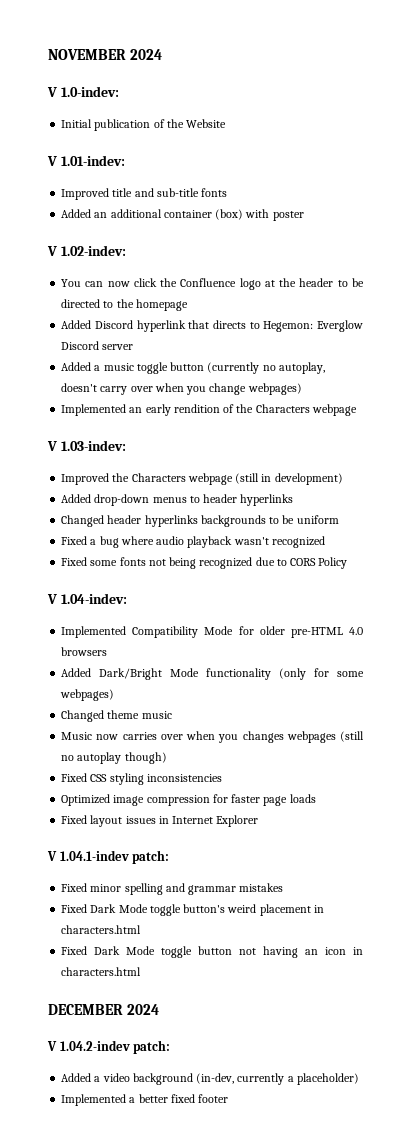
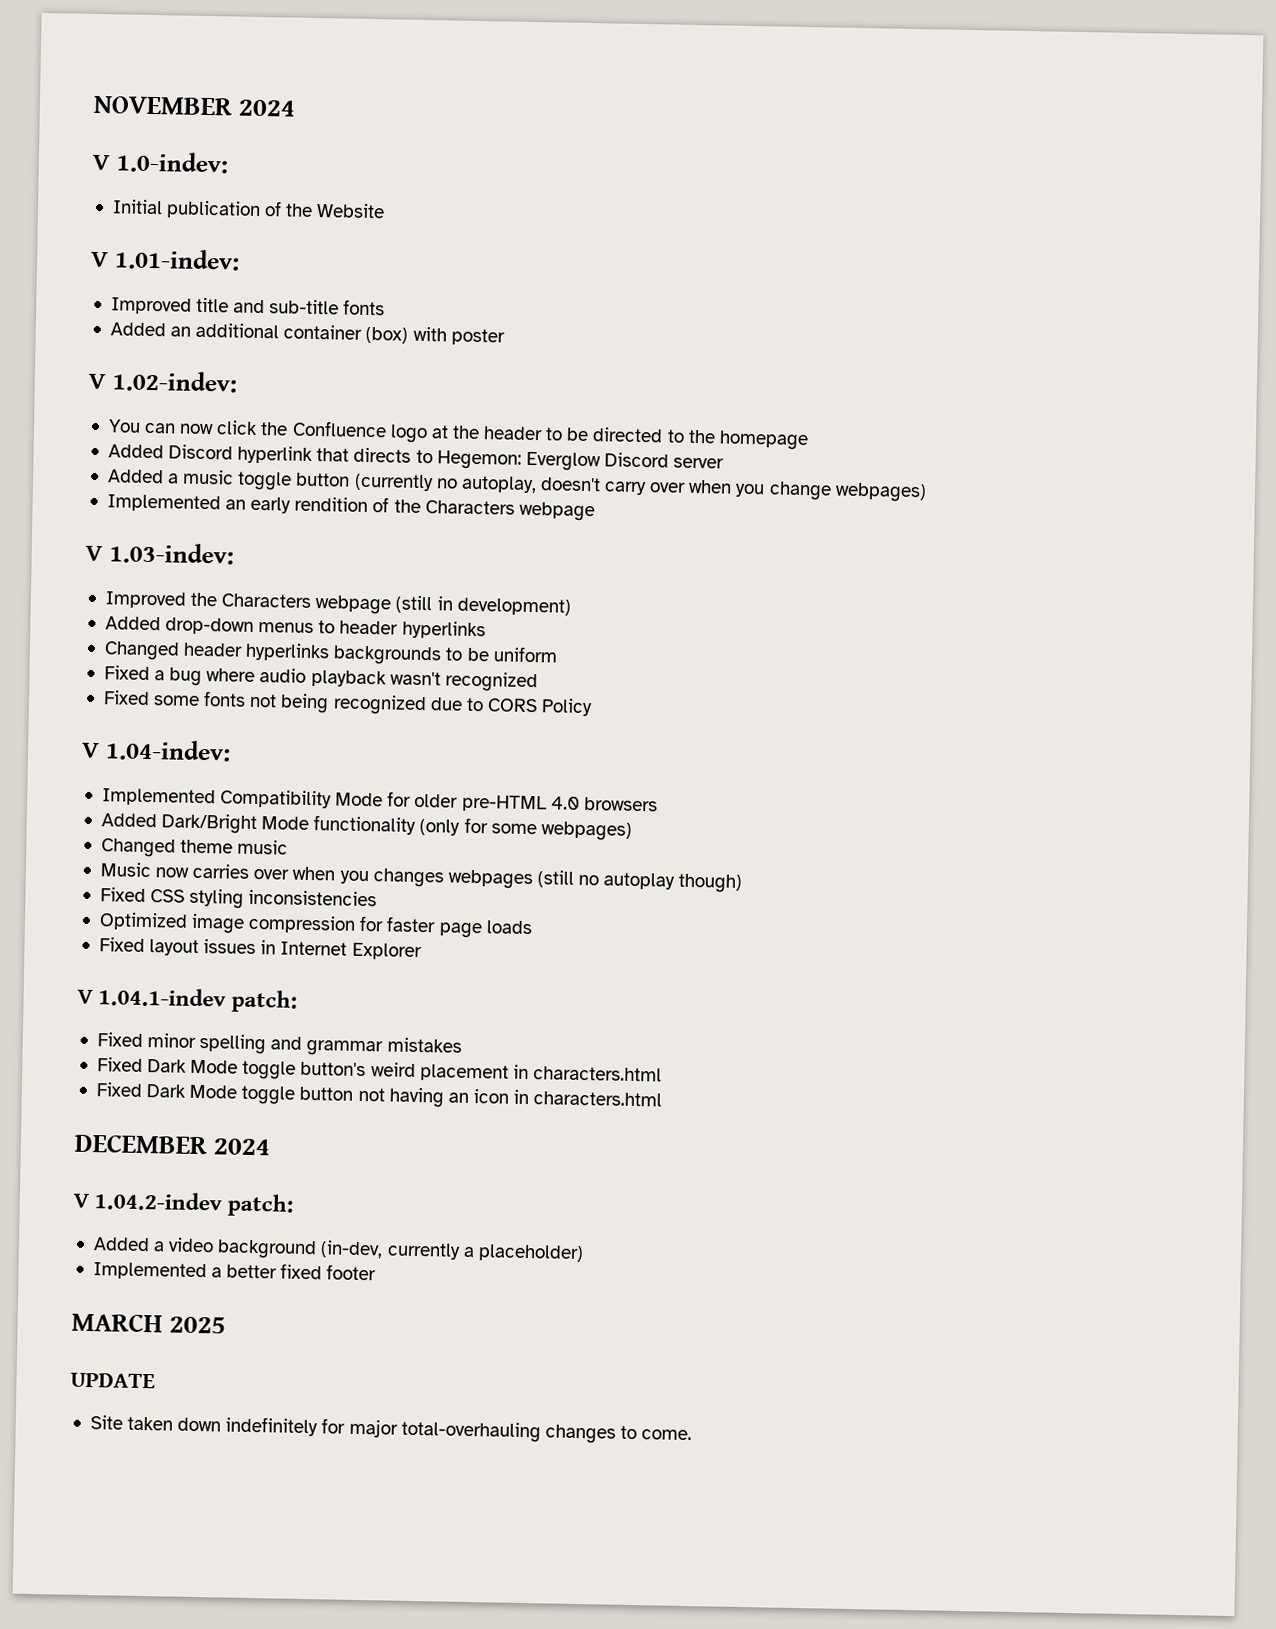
(229, 1098) none -> [71,1312,227,1334] [70,1372,155,1389] [89,1415,693,1444] // MARCH 2025 // UPDATE // Site taken down indefinitely for major total-overhauling changes to come.

